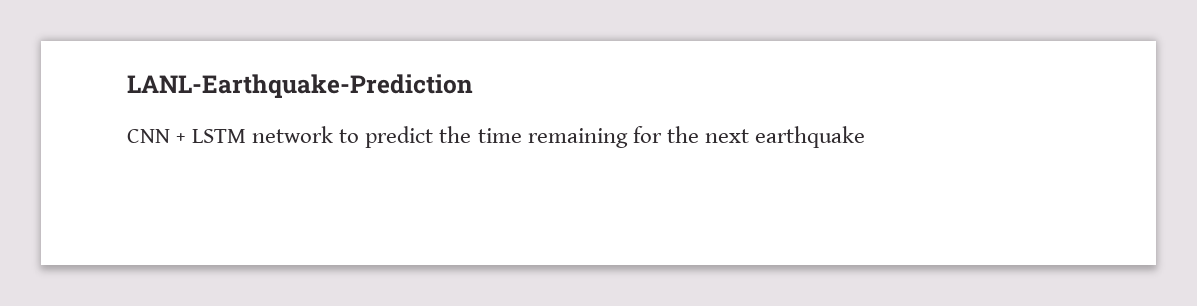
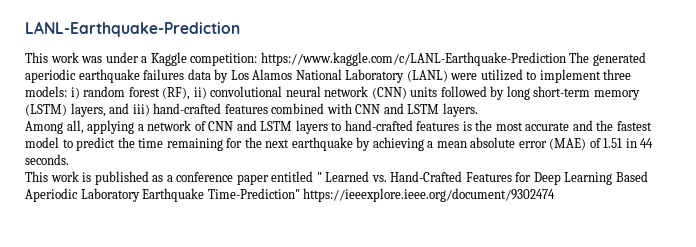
[127,126,334,143] CNN + LSTM network -> [25,52,646,66] [25,69,632,83] [25,86,640,100] [25,103,478,117] [25,120,652,134] [25,137,59,148] This work was under a Kaggle competition: https://www.kaggle.com/c/LANL-Earthquake-Prediction The generated aperiodic earthquake failures data by Los Alamos National Laboratory (LANL) were utilized to implement three models: i) random forest (RF), ii) convolutional neural network (CNN) units followed by long short-term memory (LSTM) layers, and iii) hand-crafted features combined with CNN and LSTM layers. // Among all, applying a network of CNN and LSTM layers to hand-crafted features is the most accurate and the fastest model
(865, 137) none -> [356,137,654,151] [25,154,69,165] [25,171,648,185] [25,188,556,202] by achieving a mean absolute error (MAE) of 1.51 in 44 seconds. // This work is published as a conference paper entitled " Learned vs. Hand-Crafted Features for Deep Learning Based Aperiodic Laboratory Earthquake Time-Prediction" https://ieeexplore.ieee.org/document/9302474

